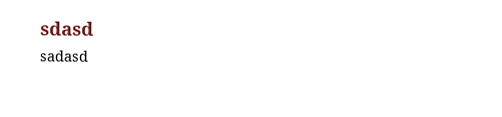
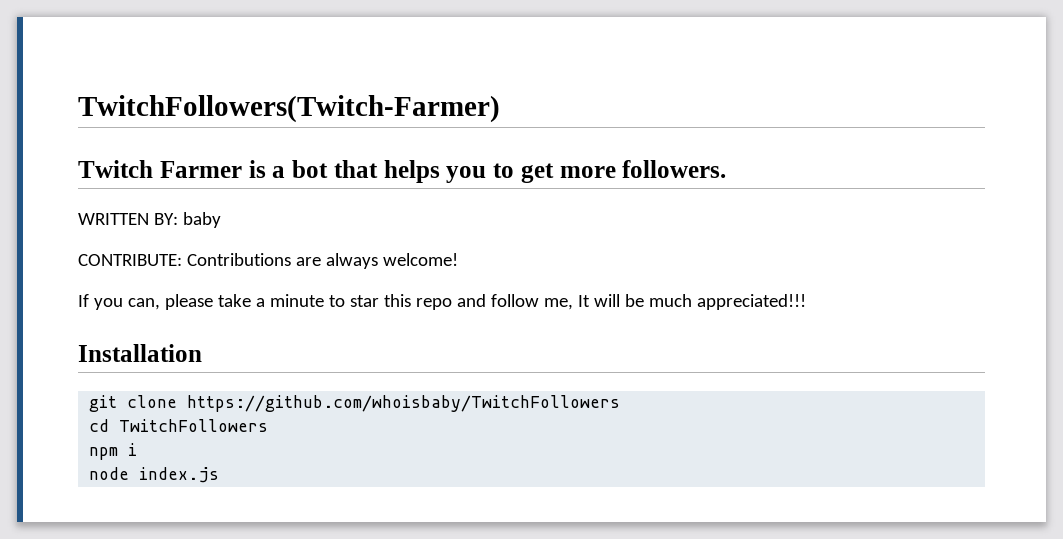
[40,21,94,36] [39,50,89,62] sdasd // sadasd -> [78,95,500,123] [78,160,727,183] [78,212,221,228] [78,253,458,269] [78,294,806,310] [78,344,202,362] [89,395,621,412] [89,419,269,432] [89,443,138,460] [89,467,220,483] TwitchFollowers(Twitch-Farmer) // Twitch Farmer is a bot that helps you to get more followers. // WRITTEN BY: baby // CONTRIBUTE: Contributions are always welcome! // If you can, please take a minute to star this repo and follow me, It will be much appreciated!!! // Installation // git clone https://github.com/whoisbaby/TwitchFollowers // cd TwitchFollowers // npm i // node index.js

